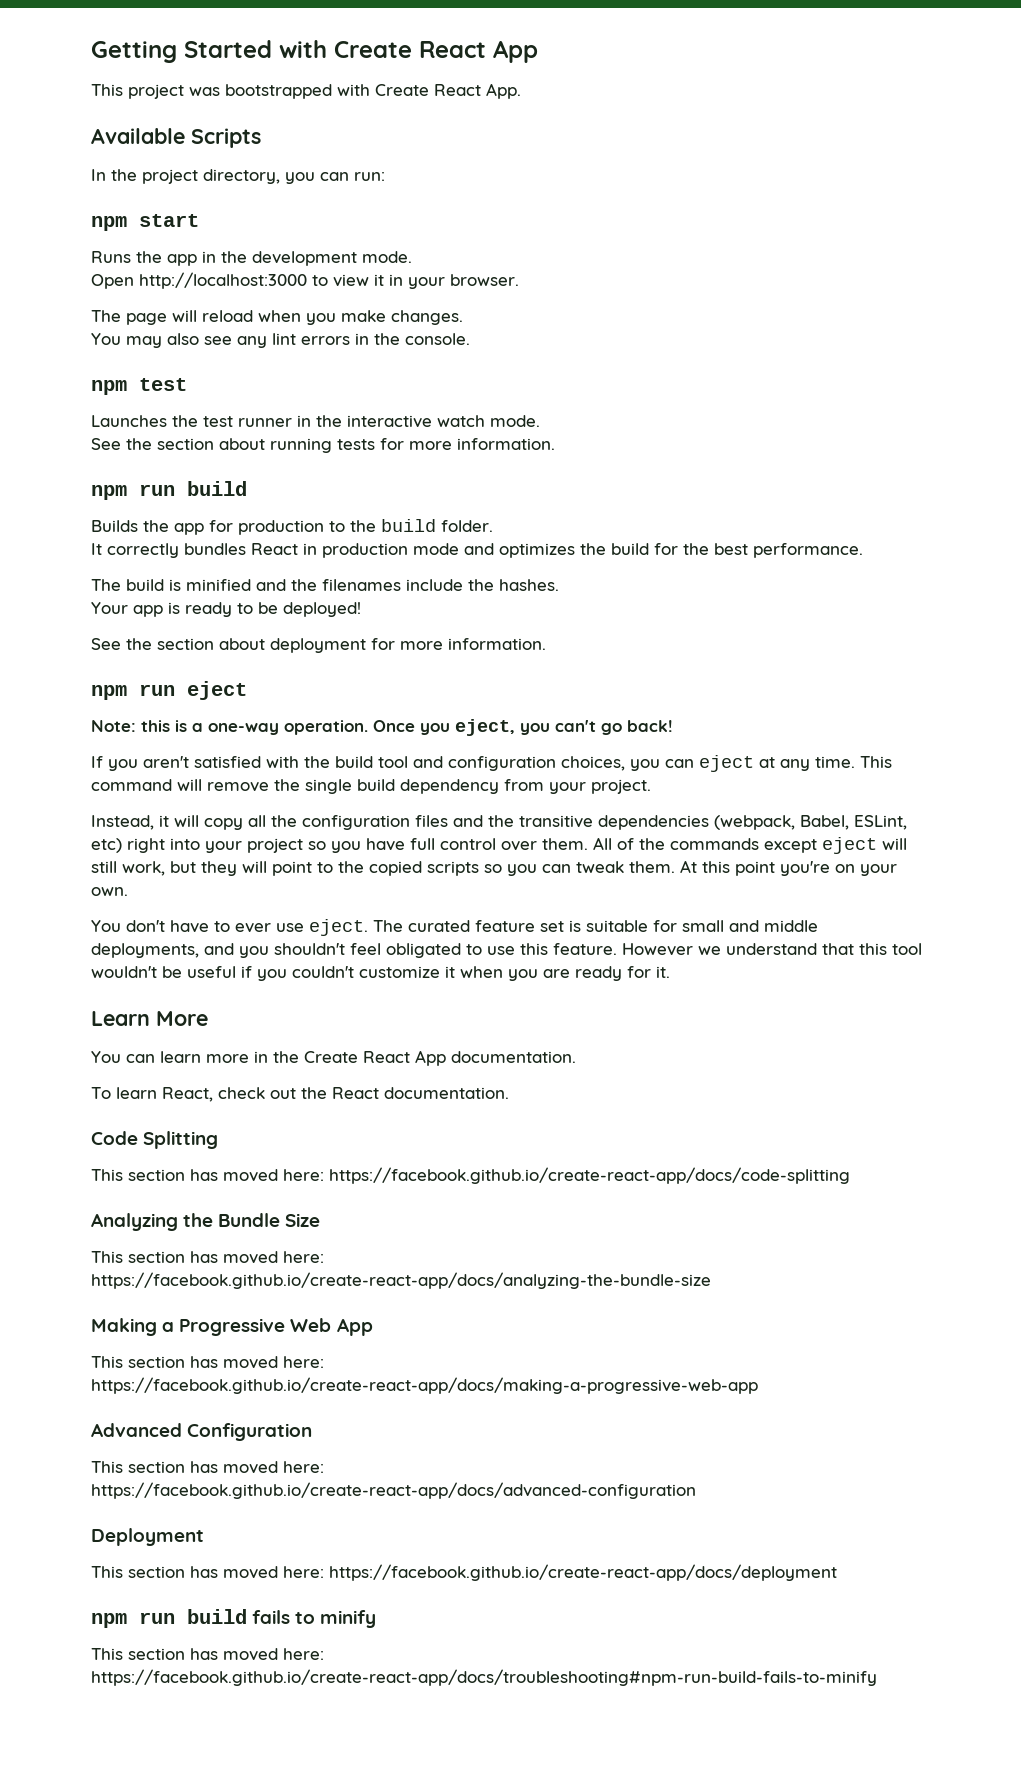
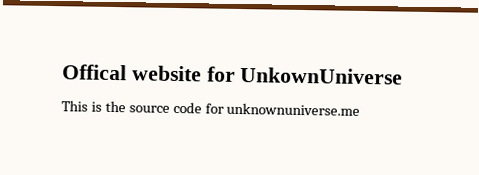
[91,40,538,63] [91,83,521,99] [91,128,261,148] [91,169,385,184] [91,214,199,231] [91,251,412,266] [91,272,519,289] [91,310,463,325] [91,333,470,348] [91,378,187,395] [91,415,540,428] [91,438,555,453] [91,481,247,500] [91,519,493,535] [91,543,863,558] [91,579,559,591] [91,602,361,617] [91,638,546,653] [91,681,247,700] [91,719,673,736] [91,755,892,772] [91,779,651,794] [91,815,907,830] [91,837,907,854] [91,860,897,876] [91,887,128,896] [91,919,818,936] [91,943,922,958] [91,966,670,981] [91,1011,208,1026] [91,1050,576,1066] [91,1087,509,1102] [91,1131,219,1149] [91,1167,850,1184] [91,1213,321,1231] [91,1251,324,1264] [91,1272,711,1289] [91,1318,373,1336] [91,1356,324,1369] [91,1377,758,1394] [91,1423,313,1441] [91,1461,324,1474] [91,1482,696,1499] [91,1528,204,1546] [91,1564,837,1581] [91,1609,377,1628] [91,1648,324,1661] [91,1669,877,1686] Getting Started with Create React App // This project was bootstrapped with Create React App. // Available Scripts // In the project directory, you can run: // npm start // Runs the app in the development mode. // Open http://localhost:3000 to view it in your browser. // The page will reload when you make changes. // You may also see any lint errors in the console. // npm test // Launches the test runner in the interactive watch mode. // See the section about running tests for more information. // npm run build // Builds the app for production to the build folder. // It correctly bundles React in production mode and optimizes the build for the best performance. // The build is minified and the filenames include the hashes. // Your app is ready to be deployed! // See the section about deployment for more information. // npm run eject // Note: this is a one-way operation. Once you eject, you can't go back! // If you aren't satisfied with the build tool and configuration choices, you can eject at any time. This command will remove the single build dependency from your project. // Instead, it will copy all the configuration files and the transitive dependencies (webpack, Babel, ESLint, etc) right into your project so you have full control over them. All of the commands except eject will still work, but they will point to the copied scripts so you can tweak them. At this point you're on your own. // You don't have to ever use eject. The curated feature set is suitable for small and middle deployments, and you shouldn't feel obligated to use this feature. However we understand that this tool wouldn't be useful if you couldn't customize it when you are ready for it. // Learn More // You can learn more in the Create React App documentation. // To learn React, check out the React documentation. // Code Splitting // This section has moved here: https://facebook.github.io/create-react-app/docs/code-splitting // Analyzing the Bundle Size // This section has moved here: https://facebook.github.io/create-react-app/docs/analyzing-the-bundle-size // Making a Progressive Web App // This section has moved here: https://facebook.github.io/create-react-app/docs/making-a-progressive-web-app // Advanced Configuration // This section has moved here: https://facebook.github.io/create-react-app/docs/advanced-configuration // Deployment // This section has moved here: https://facebook.github.io/create-react-app/docs/deployment // npm run build fails to minify // This section has moved here: https://facebook.github.io/create-react-app/docs/troubleshooting#npm-run-build-fails-to-minify -> [62,64,404,85] [61,100,361,116] Offical website for UnkownUniverse // This is the source code for unknownuniverse.me

